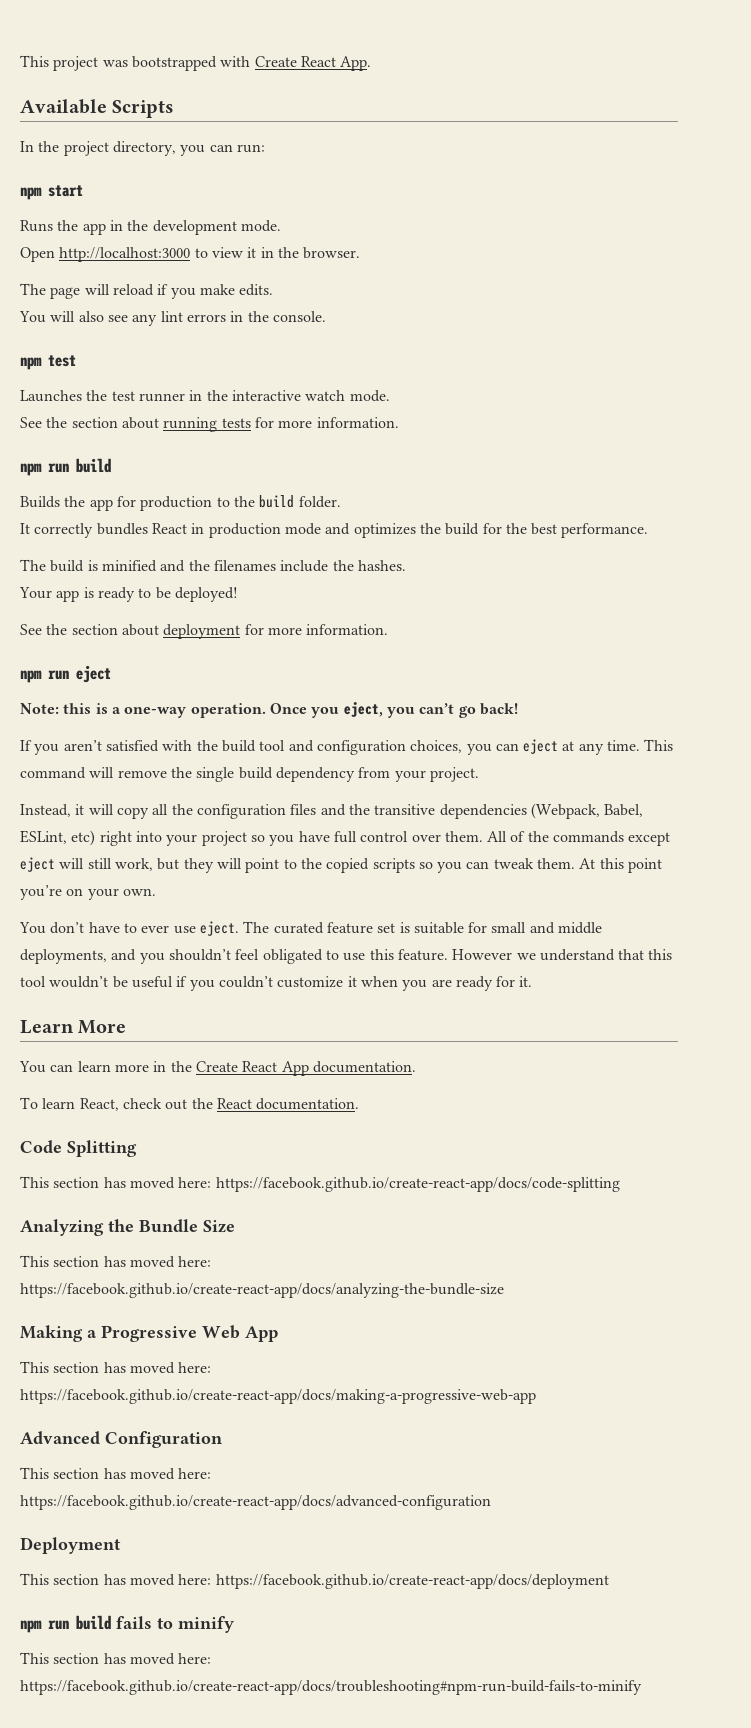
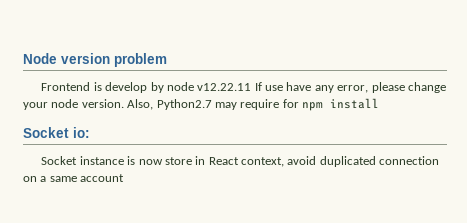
[20,55,372,71] [20,99,175,118] [20,141,265,156] [20,185,83,200] [20,220,281,235] [20,247,361,262] [20,283,274,299] [19,311,326,326] [20,355,76,370] [20,390,390,402] [20,417,399,432] [20,458,111,476] [20,495,341,511] [20,523,649,538] [20,559,406,572] [19,587,238,602] [20,624,389,639] [20,665,111,683] [20,702,518,718] [20,739,674,755] [20,767,479,782] [20,803,644,819] [20,830,671,846] [20,857,663,873] [20,885,156,900] [19,921,603,936] [20,949,673,964] [20,976,533,991] [20,1020,127,1034] [19,1061,416,1076] [20,1097,360,1111] [20,1140,137,1157] [20,1176,620,1192] [20,1219,235,1236] [20,1255,212,1268] [20,1283,504,1298] [20,1325,278,1342] [20,1361,212,1374] [20,1389,536,1404] [20,1431,222,1448] [20,1467,212,1480] [20,1495,491,1510] [20,1537,121,1554] [20,1573,609,1589] [20,1615,234,1633] [20,1652,212,1665] [20,1680,642,1695] This project was bootstrapped with Create React App. // Available Scripts // In the project directory, you can run: // npm start // Runs the app in the development mode. // Open http://localhost:3000 to view it in the browser. // The page will reload if you make edits. // You will also see any lint errors in the console. // npm test // Launches the test runner in the interactive watch mode. // See the section about running tests for more information. // npm run build // Builds the app for production to the build folder. // It correctly bundles React in production mode and optimizes the build for the best performance. // The build is minified and the filenames include the hashes. // Your app is ready to be deployed! // See the section about deployment for more information. // npm run eject // Note: this is a one-way operation. Once you eject, you can’t go back! // If you aren’t satisfied with the build tool and configuration choices, you can eject at any time. This command will remove the single build dependency from your project. // Instead, it will copy all the configuration files and the transitive dependencies (Webpack, Babel, ESLint, etc) right into your project so you have full control over them. All of the commands except eject will still work, but they will point to the copied scripts so you can tweak them. At this point you’re on your own. // You don’t have to ever use eject. The curated feature set is suitable for small and middle deployments, and you shouldn’t feel obligated to use this feature. However we understand that this tool wouldn’t be useful if you couldn’t customize it when you are ready for it. // Learn More // You can learn more in the Create React App documentation. // To learn React, check out the React documentation. // Code Splitting // This section has moved here: https://facebook.github.io/create-react-app/docs/code-splitting // Analyzing the Bundle Size // This section has moved here: https://facebook.github.io/create-react-app/docs/analyzing-the-bundle-size // Making a Progressive Web App // This section has moved here: https://facebook.github.io/create-react-app/docs/making-a-progressive-web-app // Advanced Configuration // This section has moved here: https://facebook.github.io/create-react-app/docs/advanced-configuration // Deployment // This section has moved here: https://facebook.github.io/create-react-app/docs/deployment // npm run build fails to minify // This section has moved here: https://facebook.github.io/create-react-app/docs/troubleshooting#npm-run-build-fails-to-minify -> [23,53,167,67] [41,82,446,93] [23,98,379,111] [23,127,90,138] [41,156,440,167] [23,174,125,182] Node version problem // Frontend is develop by node v12.22.11 If use have any error, please change your node version. Also, Python2.7 may require for npm install // Socket io: // Socket instance is now store in React context, avoid duplicated connection on a same account

